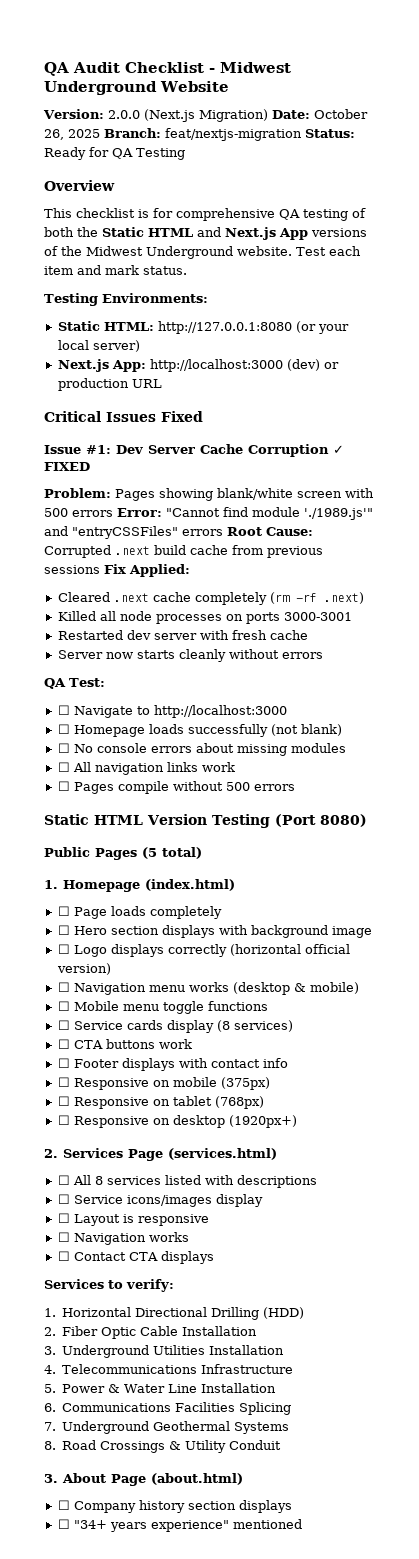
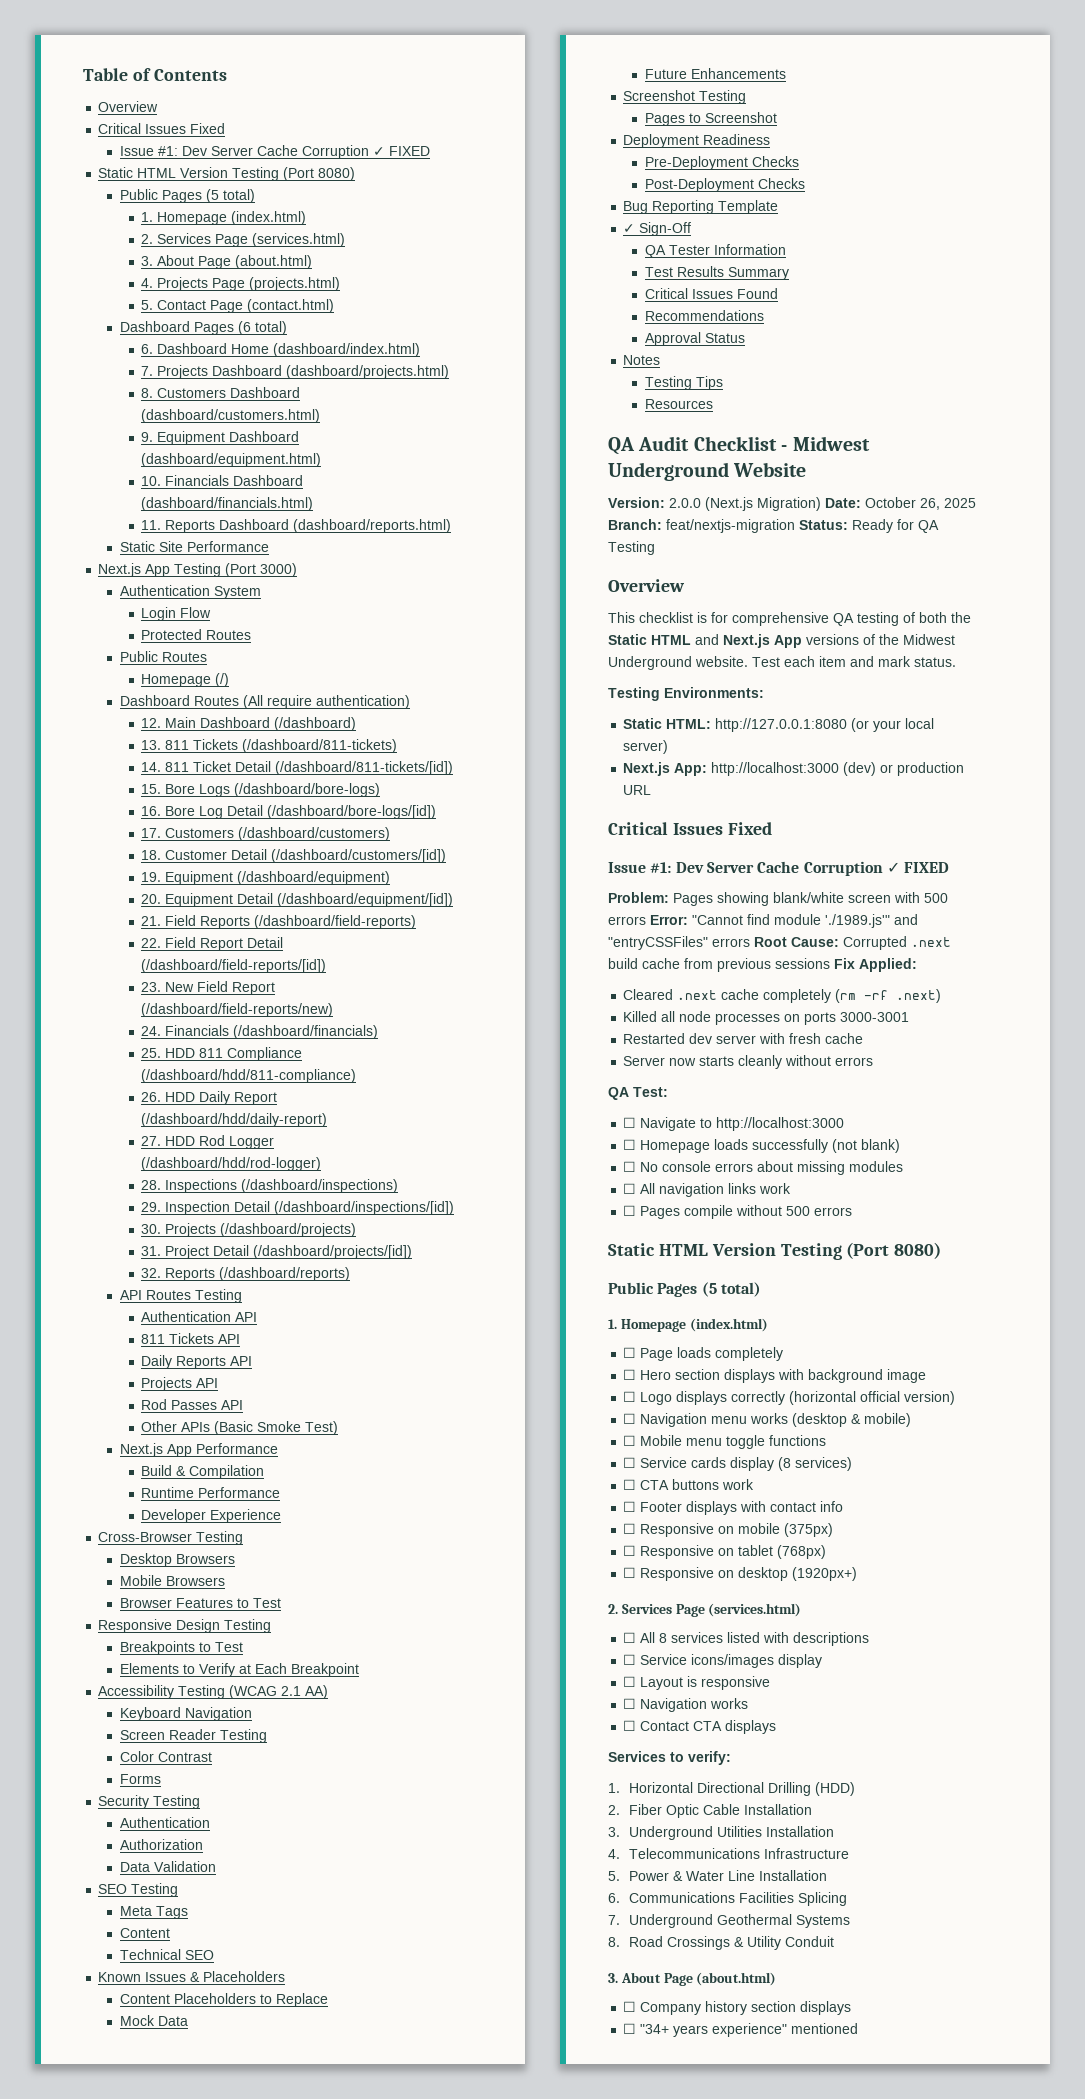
(44, 69) none -> [83,68,227,81] [98,101,159,112] [98,123,226,134] [119,145,430,159] [98,167,356,181] [119,189,255,203] [141,211,307,225] [141,233,346,247] [141,255,313,269] [141,277,341,291] [141,299,335,313] [119,321,287,335] [141,343,421,357] [141,365,450,379] [141,387,301,398] [141,409,321,423] [141,431,300,445] [141,453,322,467] [141,475,304,486] [141,497,314,511] [141,519,452,533] [119,541,269,552] [98,563,298,577] [119,585,261,599] [141,607,212,621] [141,629,252,640] [119,651,207,662] [141,673,230,687] [119,695,410,709] [141,717,357,731] [141,739,398,753] [141,761,454,775] [141,783,381,797] [141,805,437,819] [141,827,391,841] [141,849,447,863] [141,871,391,885] [141,893,454,907] [141,915,417,929] [141,937,284,951] [141,959,327,973] [141,981,276,995] [141,1003,334,1017] [141,1025,379,1039] [141,1047,303,1061] [141,1069,357,1083] [141,1091,278,1105] [141,1113,328,1127] [141,1135,275,1149] [141,1157,322,1171] [141,1179,399,1193] [141,1201,455,1215] [141,1223,357,1237] [141,1245,413,1259] [141,1267,351,1281] [119,1289,242,1303] [141,1311,258,1322] [141,1333,241,1344] [141,1355,253,1369] [141,1377,219,1391] [141,1399,244,1410] [141,1421,339,1435] [119,1443,278,1457] [141,1465,265,1479] [141,1487,281,1498] [141,1509,282,1523] [98,1531,244,1545] [119,1553,235,1567] [119,1575,225,1586] [119,1598,281,1608] [98,1619,272,1633] [119,1641,243,1655] [119,1663,359,1677] [98,1685,329,1699] [119,1707,252,1721] [119,1729,267,1743] [119,1751,212,1762] [119,1774,161,1784] [98,1795,201,1809] [119,1817,210,1828] [119,1839,203,1850] [119,1861,216,1872] [98,1883,179,1897] [119,1906,188,1919] [119,1928,170,1938] [119,1949,214,1960] [98,1971,286,1982] [119,1993,328,2007] [119,2015,188,2026] [644,68,786,79] [623,90,747,104] [644,112,777,126] [623,134,771,148] [644,156,799,170] [644,178,805,192] [623,200,779,214] [623,222,692,236] [644,244,786,258] [644,266,789,280] [644,288,778,299] [644,310,764,321] [644,332,745,346] [623,355,661,365] [644,376,723,390] [644,399,713,409] Table of Contents // Overview // Critical Issues Fixed // Issue #1: Dev Server Cache Corruption ✓ FIXED // Static HTML Version Testing (Port 8080) // Public Pages (5 total) // 1. Homepage (index.html) // 2. Services Page (services.html) // 3. About Page (about.html) // 4. Projects Page (projects.html) // 5. Contact Page (contact.html) // Dashboard Pages (6 total) // 6. Dashboard Home (dashboard/index.html) // 7. Projects Dashboard (dashboard/projects.html) // 8. Customers Dashboard (dashboard/customers.html) // 9. Equipment Dashboard (dashboard/equipment.html) // 10. Financials Dashboard (dashboard/financials.html) // 11. Reports Dashboard (dashboard/reports.html) // Static Site Performance // Next.js App Testing (Port 3000) // Authentication System // Login Flow // Protected Routes // Public Routes // Homepage (/) // Dashboard Routes (All require authentication) // 12. Main Dashboard (/dashboard) // 13. 811 Tickets (/dashboard/811-tickets) // 14. 811 Ticket Detail (/dashboard/811-tickets/[id]) // 15. Bore Logs (/dashboard/bore-logs) // 16. Bore Log Detail (/dashboard/bore-logs/[id]) // 17. Customers (/dashboard/customers) // 18. Customer Detail (/dashboard/customers/[id]) // 19. Equipment (/dashboard/equipment) // 20. Equipment Detail (/dashboard/equipment/[id]) // 21. Field Reports (/dashboard/field-reports) // 22. Field Report Detail (/dashboard/field-reports/[id]) // 23. New Field Report (/dashboard/field-reports/new) // 24. Financials (/dashboard/financials) // 25. HDD 811 Compliance (/dashboard/hdd/811-compliance) // 26. HDD Daily Report (/dashboard/hdd/daily-report) // 27. HDD Rod Logger (/dashboard/hdd/rod-logger) // 28. Inspections (/dashboard/inspections) // 29. Inspection Detail (/dashboard/inspections/[id]) // 30. Projects (/dashboard/projects) // 31. Project Detail (/dashboard/projects/[id]) // 32. Reports (/dashboard/reports) // API Routes Testing // Authentication API // 811 Tickets API // Daily Reports API // Projects API // Rod Passes API // Other APIs (Basic Smoke Test) // Next.js App Performance // Build & Compilation // Runtime Performance // Developer Experience // Cross-Browser Testing // Desktop Browsers // Mobile Browsers // Browser Features to Test // Responsive Design Testing // Breakpoints to Test // Elements to Verify at Each Breakpoint // Accessibility Testing (WCAG 2.1 AA) // Keyboard Navigation // Screen Reader Testing // Color Contrast // Forms // Security Testing // Authentication // Authorization // Data Validation // SEO Testing // Meta Tags // Content // Technical SEO // Known Issues & Placeholders // Content Placeholders to Replace // Mock Data // Future Enhancements // Screenshot Testing // Pages to Screenshot // Deployment Readiness // Pre-Deployment Checks // Post-Deployment Checks // Bug Reporting Template // ✓ Sign-Off // QA Tester Information // Test Results Summary // Critical Issues Found // Recommendations // Approval Status // Notes // Testing Tips // Resources //

